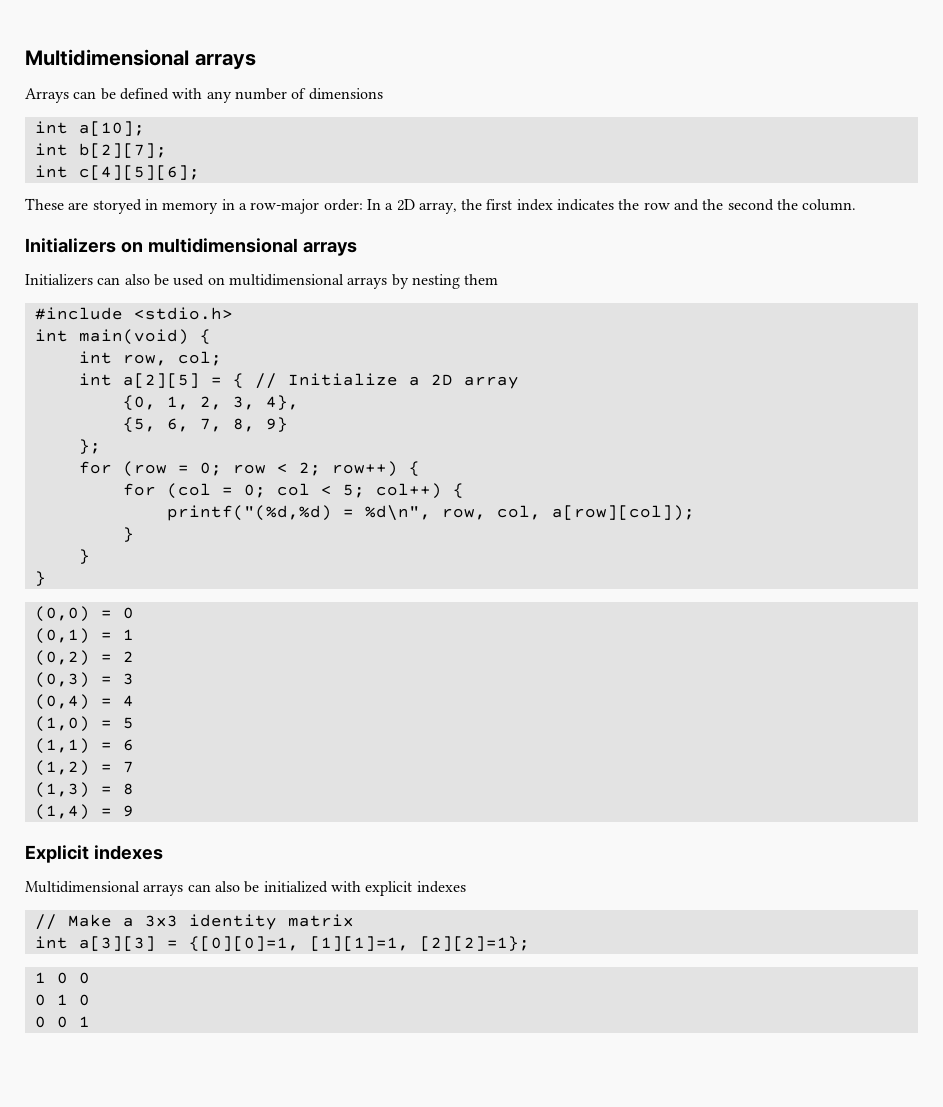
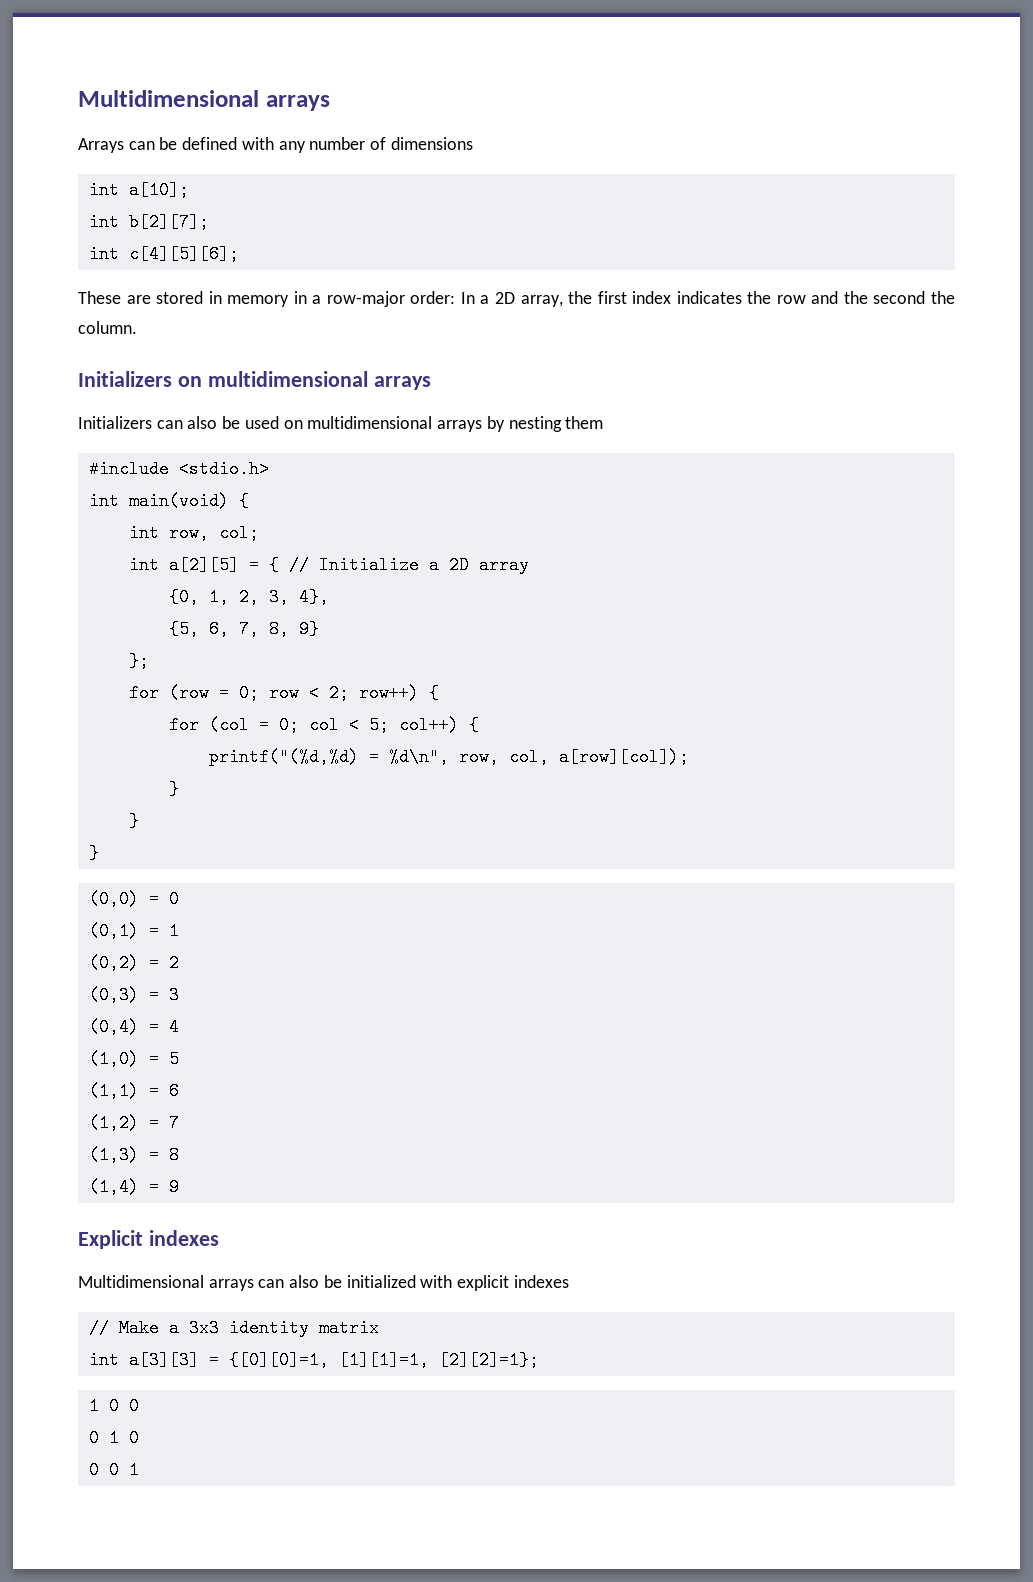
[92,199,142,214] storyed -> [156,291,204,304] stored

